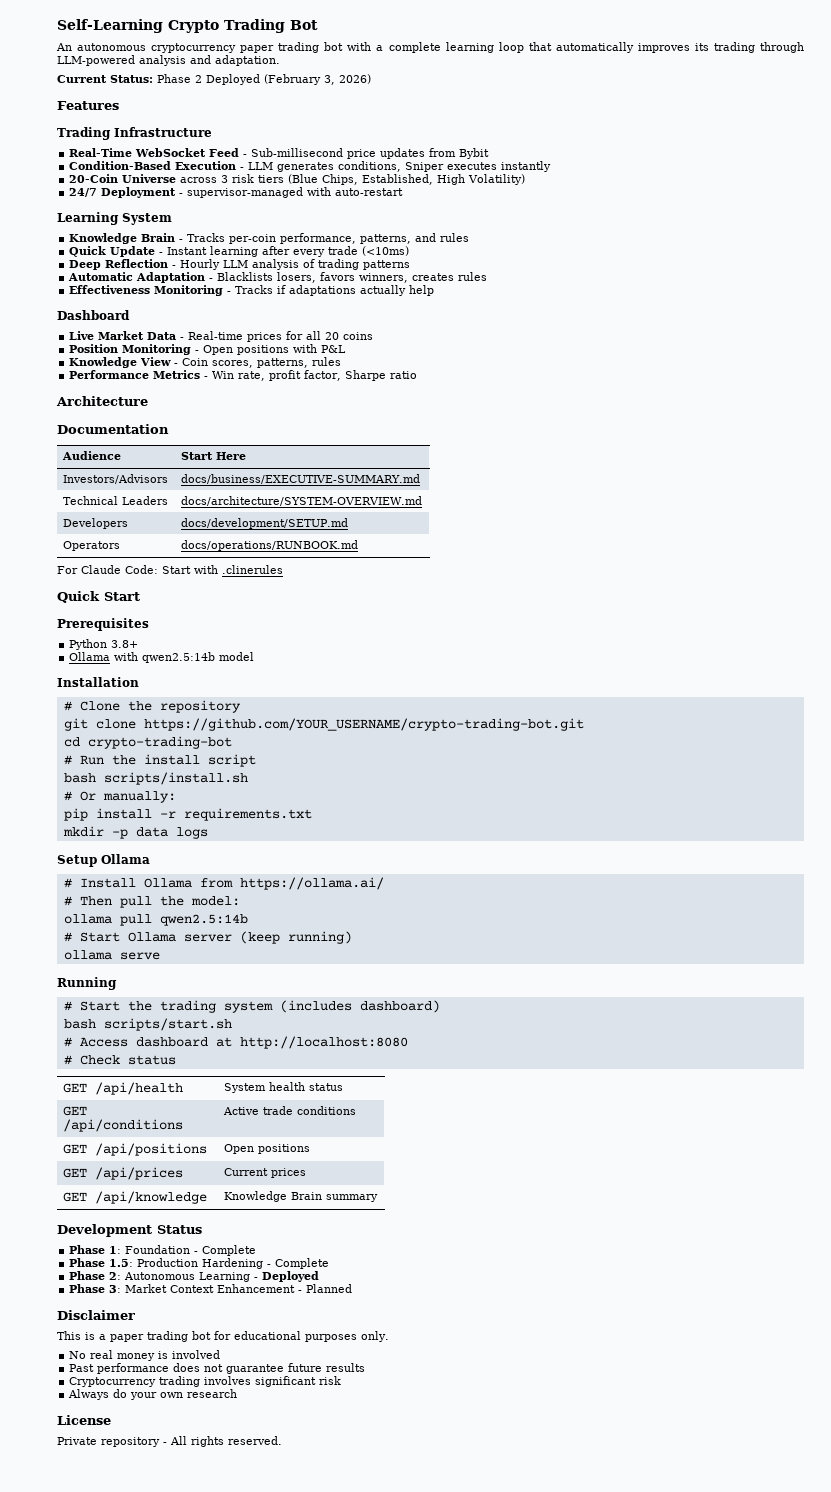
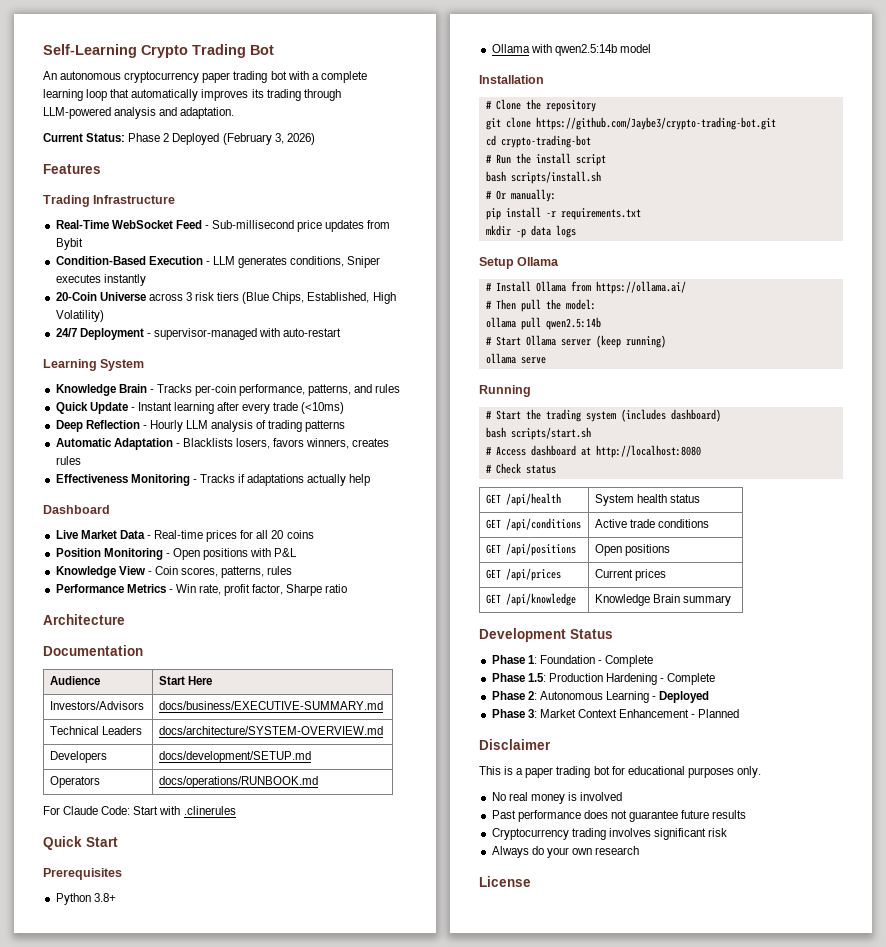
[143,718,584,731] https://github.com/YOUR_USERNAME/crypto-trading-bot.git -> [535,117,776,130] https://github.com/Jaybe3/crypto-trading-bot.git
[57,1436,282,1447] // Private repository - All rights reserved. -> (531, 881) none

